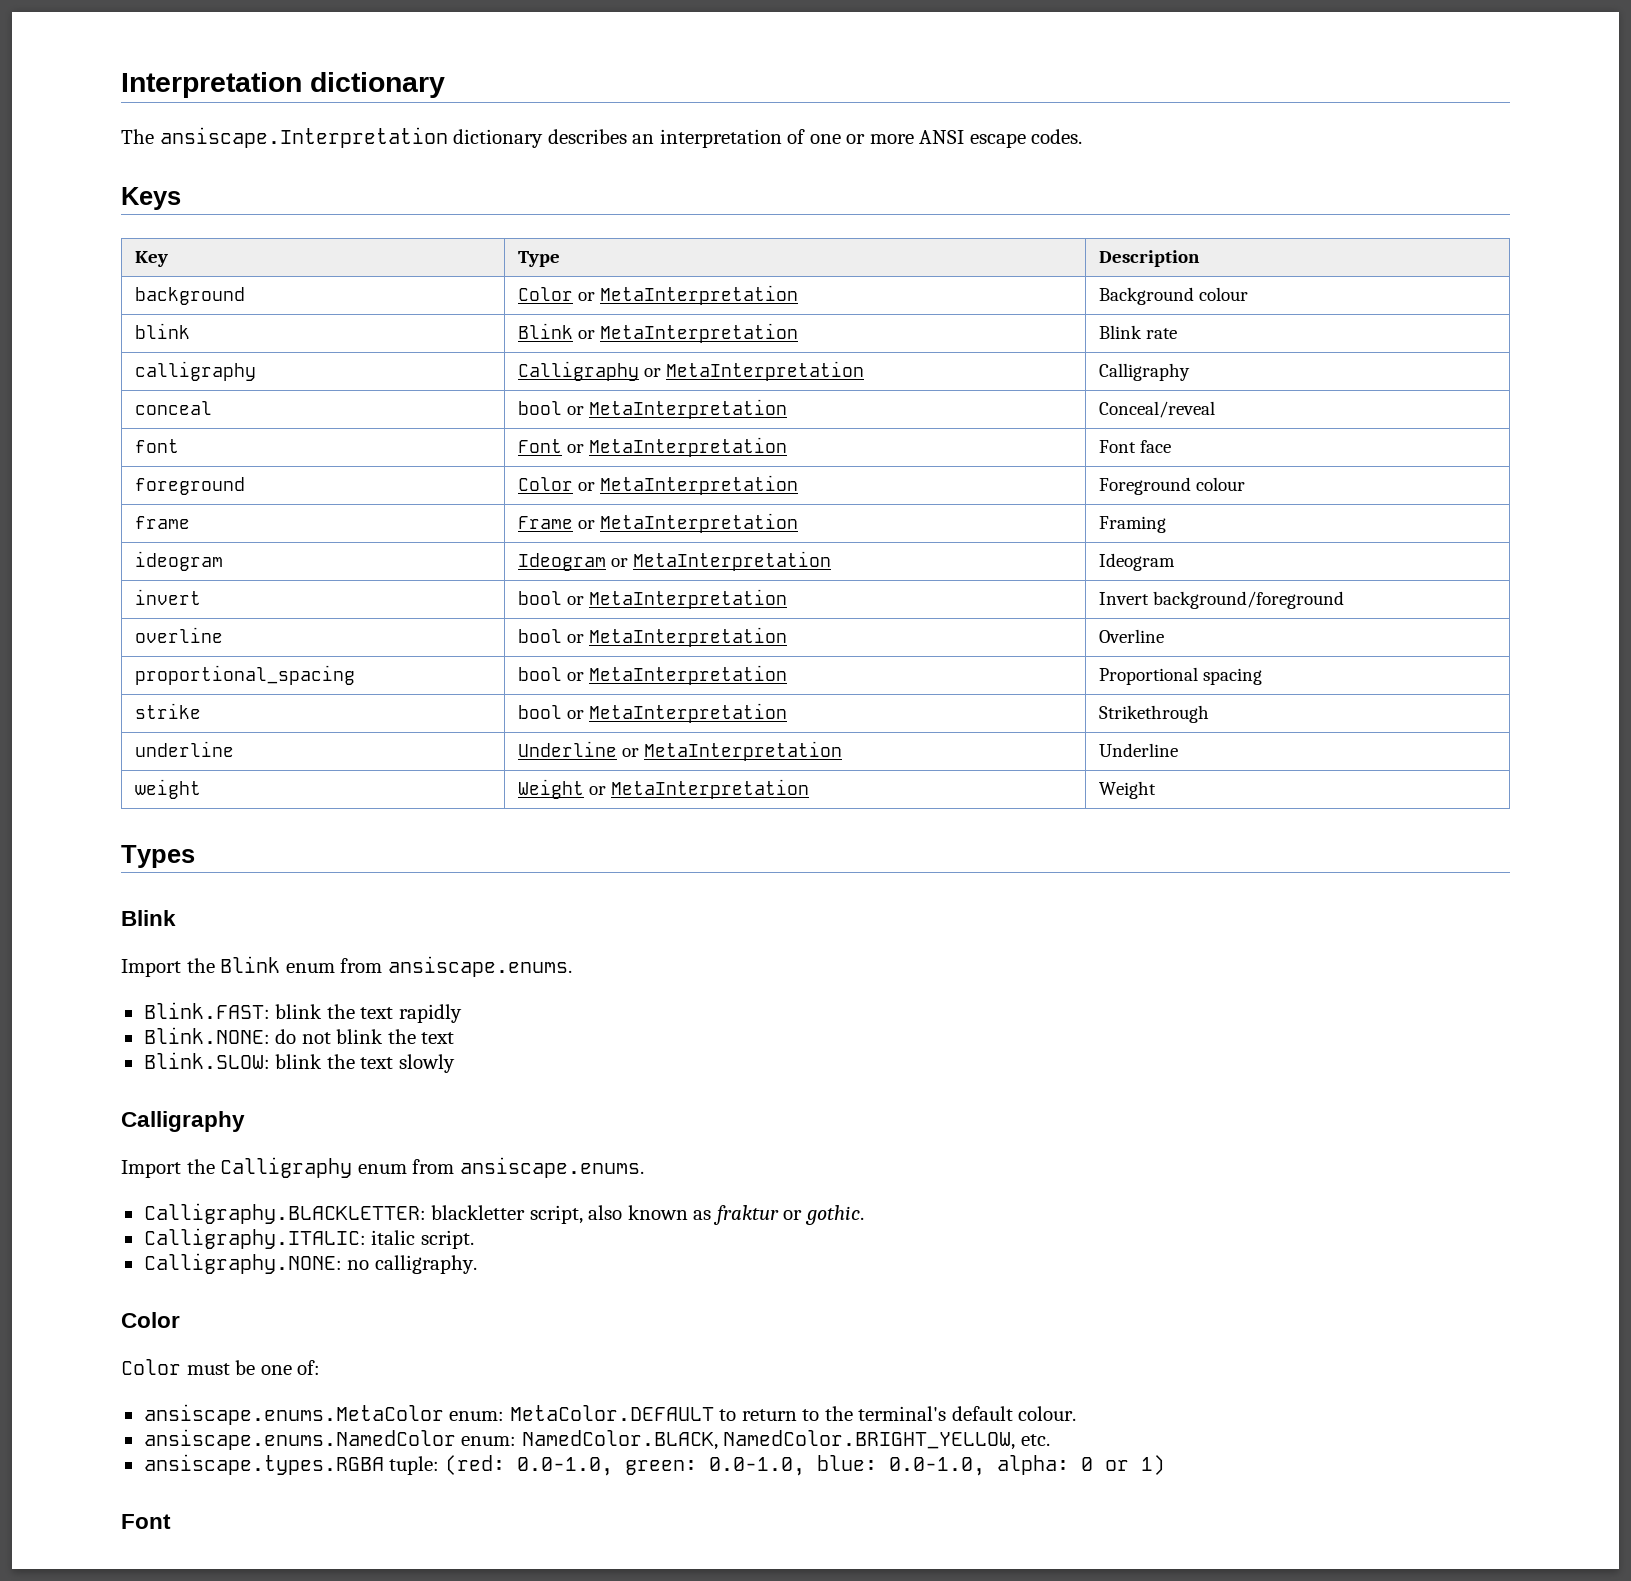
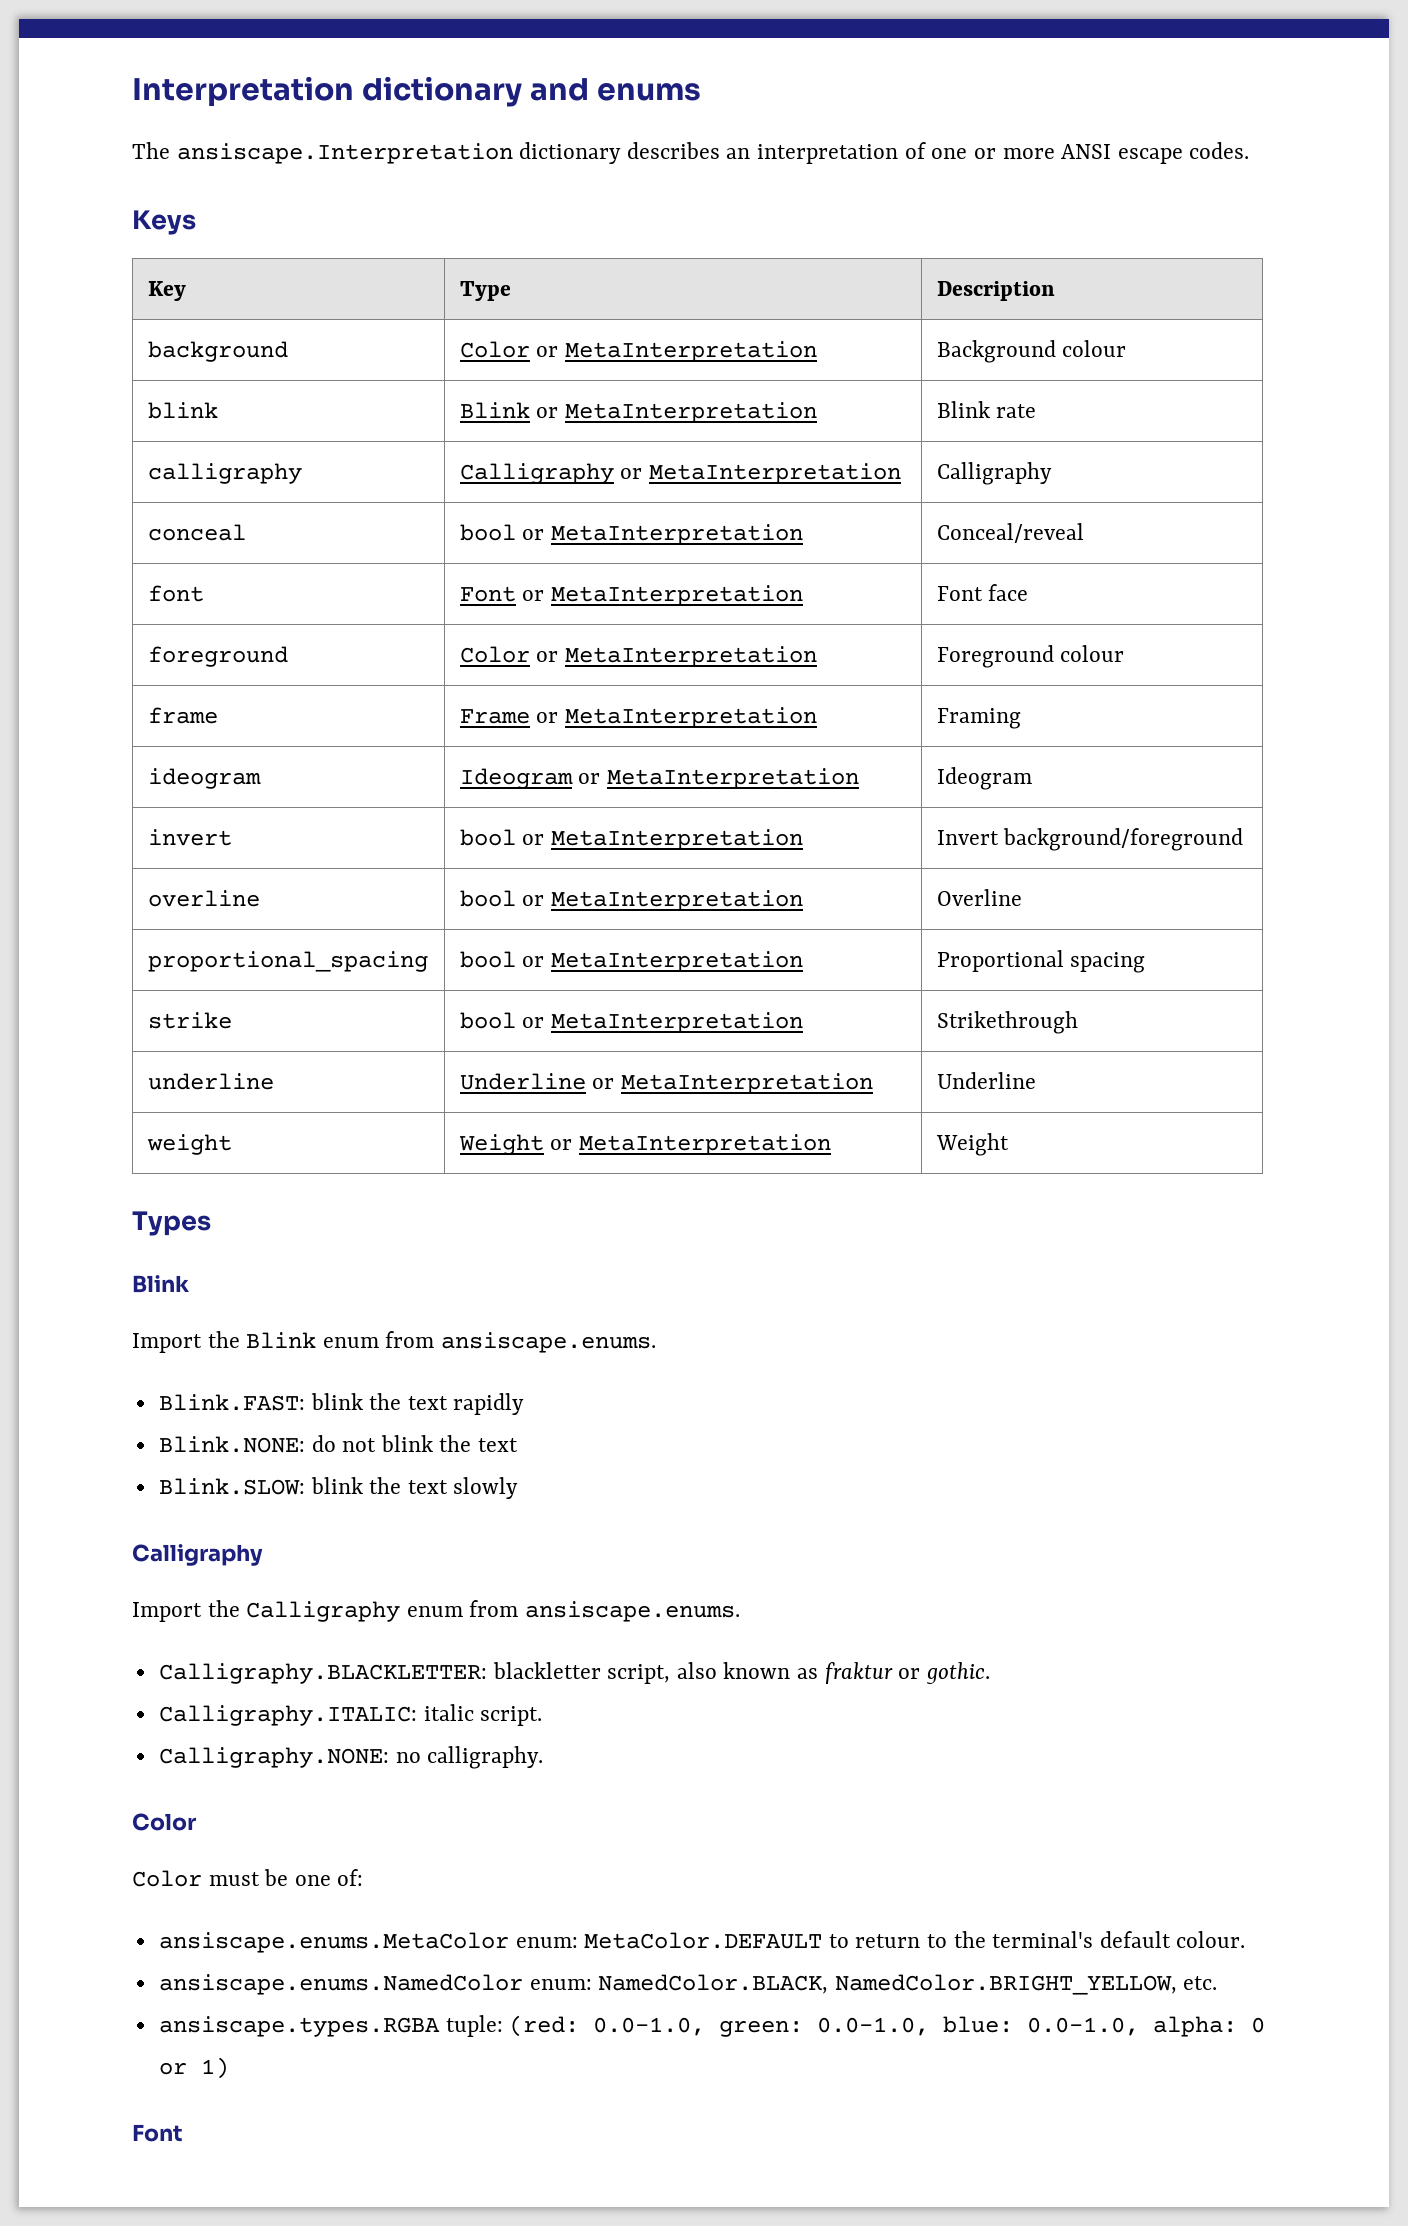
(445, 85) none -> [530,78,702,101] and enums

